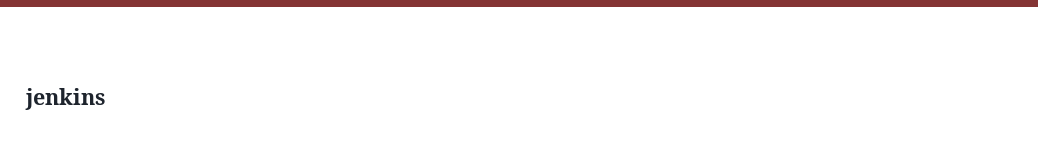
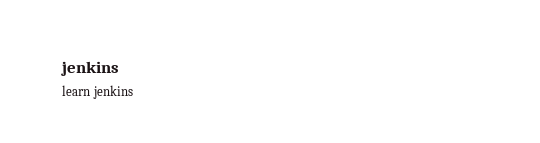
[25,88,105,110] jenkins -> [61,61,119,76] [62,85,133,99] jenkins // learn jenkins

